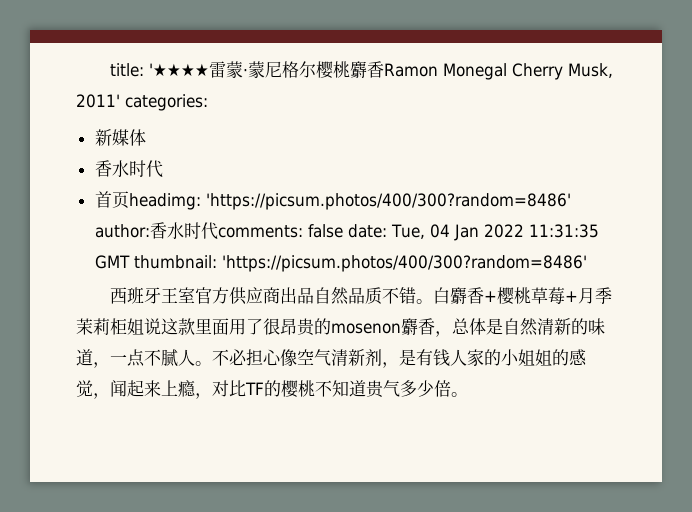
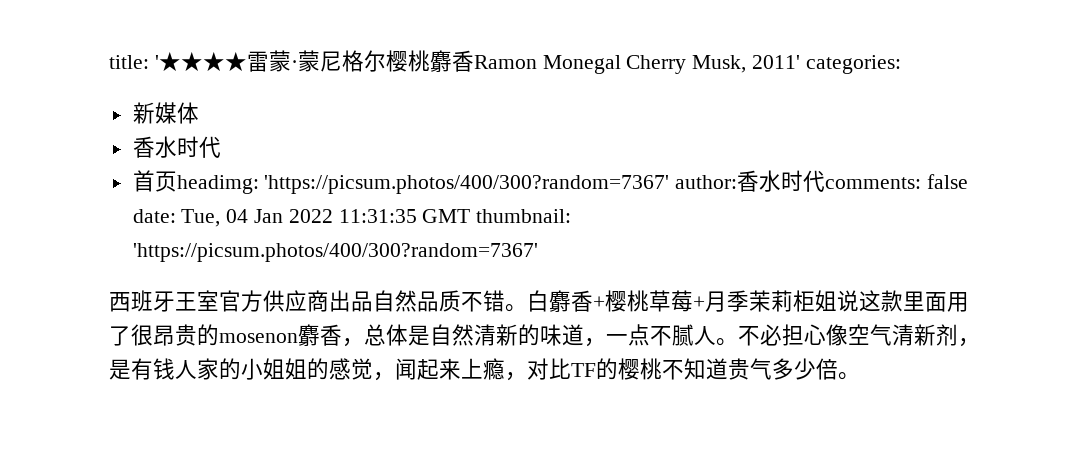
[205,193,571,210] 'https://picsum.photos/400/300?random=8486' -> [264,175,670,194] 'https://picsum.photos/400/300?random=7367'
[221,255,587,272] 'https://picsum.photos/400/300?random=8486' -> [132,243,538,262] 'https://picsum.photos/400/300?random=7367'

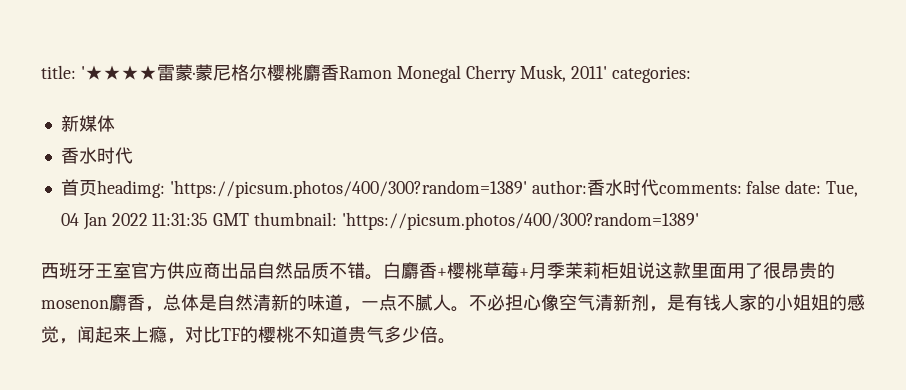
[264,175,670,194] 'https://picsum.photos/400/300?random=7367' -> [169,180,527,198] 'https://picsum.photos/400/300?random=1389'
[132,243,538,262] 'https://picsum.photos/400/300?random=7367' -> [341,212,699,230] 'https://picsum.photos/400/300?random=1389'

